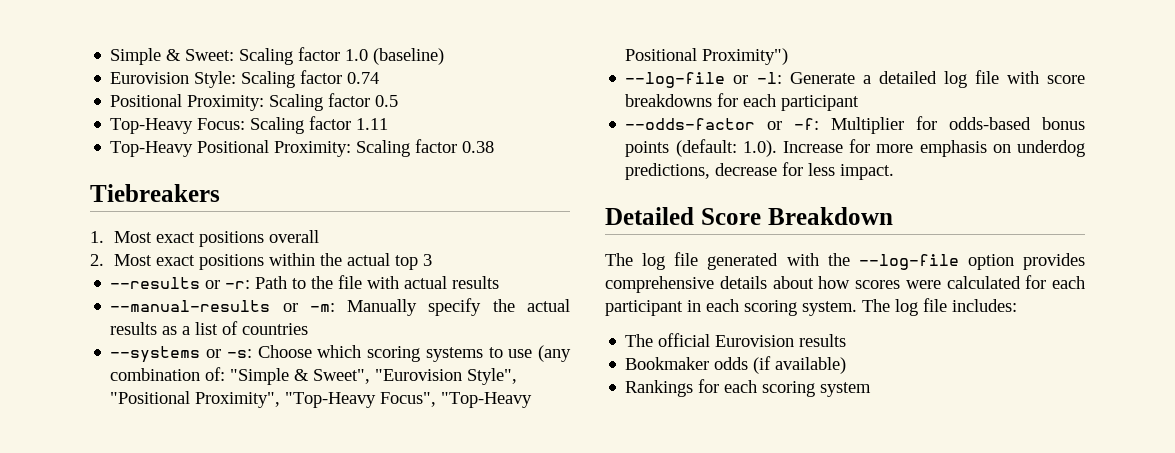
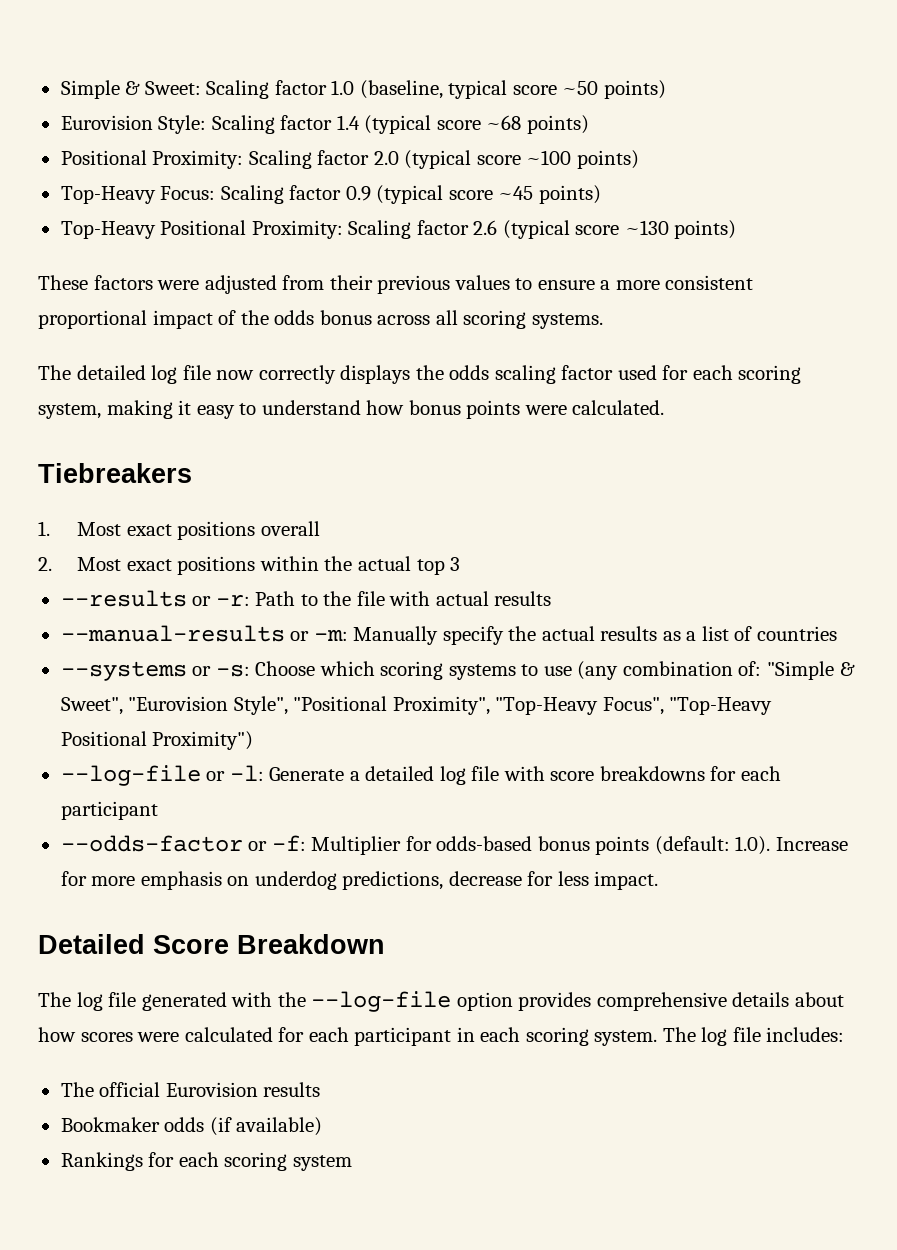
[373,48,445,65] (baseline) -> [359,80,666,99] (baseline, typical score ~50 points)
[347,72,380,84] [110,93,399,111] 0.74 // Positional Proximity: Scaling factor 0.5 -> [336,115,589,134] [60,150,639,169] 1.4 (typical score ~68 points) // Positional Proximity: Scaling factor 2.0 (typical score ~100 points)
[356,118,389,130] 1.11 -> [345,185,601,204] 0.9 (typical score ~45 points)
[462,141,495,153] 0.38 -> [473,220,737,239] [38,275,754,294] [38,310,603,329] [38,365,802,384] [38,400,665,419] 2.6 (typical score ~130 points) // These factors were adjusted from their previous values to ensure a more consistent proportional impact of the odds bonus across all scoring systems. // The detailed log file now correctly displays the odds scaling factor used for each scoring system, making it easy to understand how bonus points were calculated.

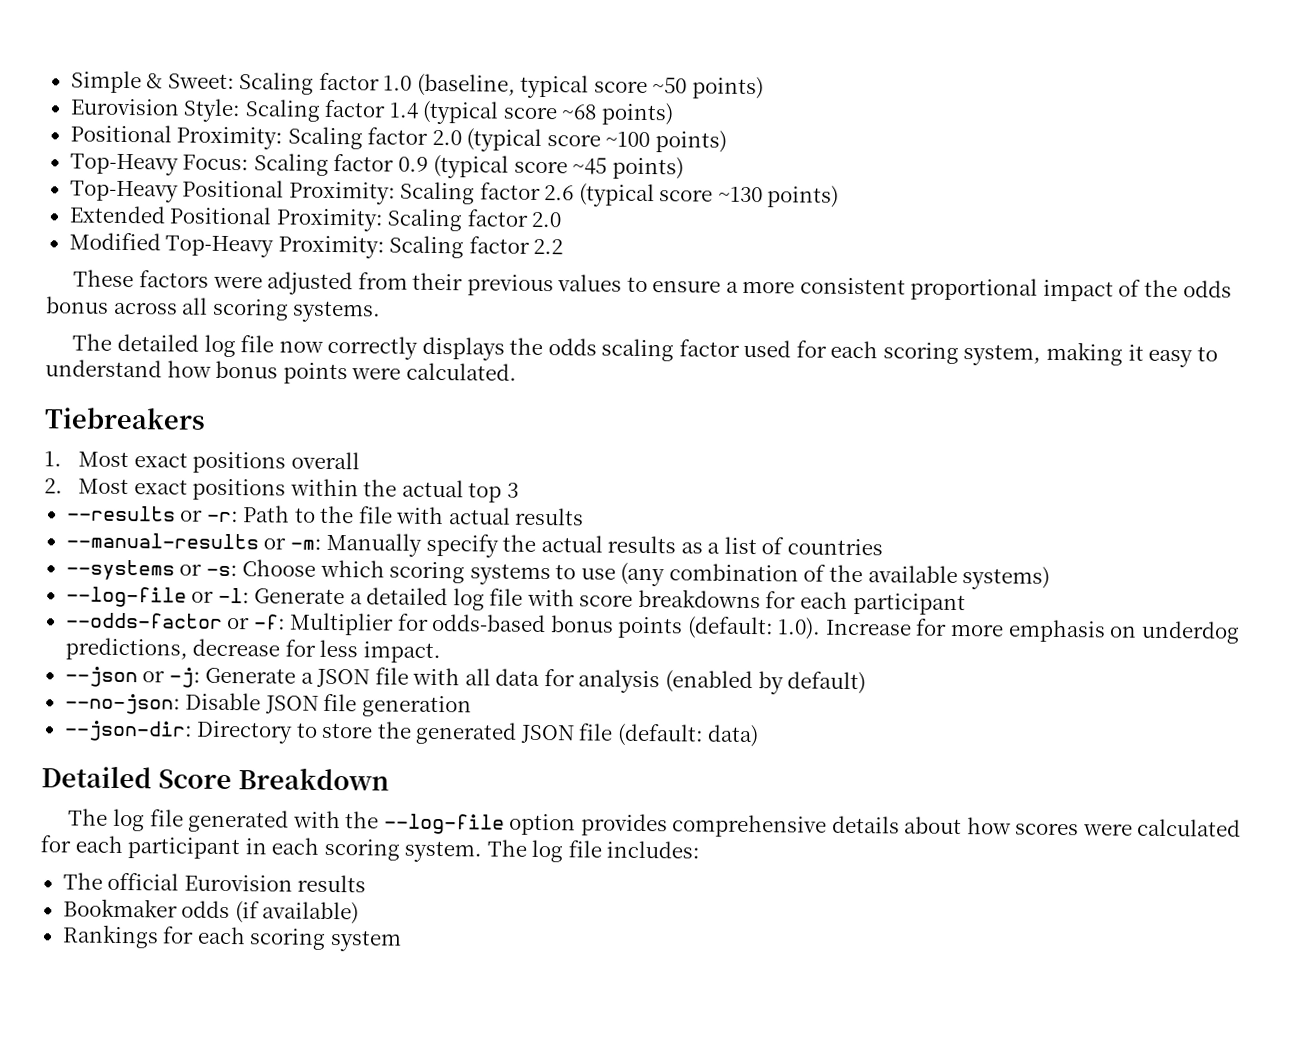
(737, 229) none -> [68,205,562,232] [68,232,564,259] // Extended Positional Proximity: Scaling factor 2.0 // Modified Top-Heavy Proximity: Scaling factor 2.2
[738,661,855,680] [60,696,773,715] [60,731,254,750] of: "Simple & Sweet", "Eurovision Style", "Positional Proximity", "Top-Heavy Focus", "Top-Heavy Positional Proximity") -> [803,564,1051,590] of the available systems)
(659, 880) none -> [64,666,867,695] [64,692,472,718] [63,720,760,748] // --json or -j: Generate a JSON file with all data for analysis (enabled by default) // --no-json: Disable JSON file generation // --json-dir: Directory to store the generated JSON file (default: data)

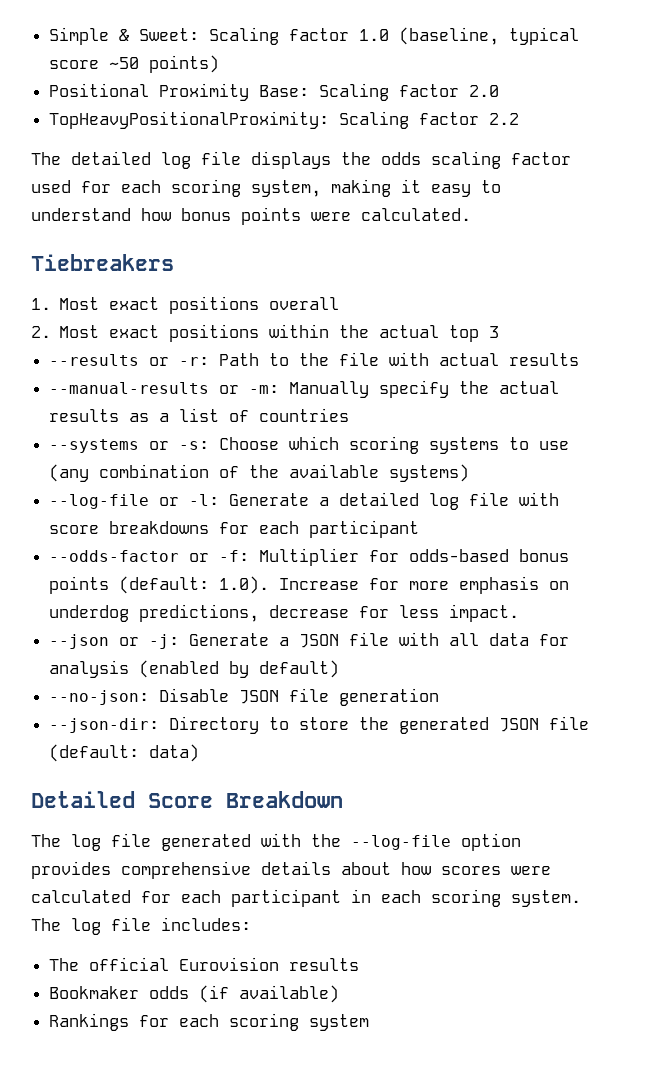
[69,98,674,126] [69,124,727,153] [69,153,684,180] [69,179,840,208] [68,205,384,232] Eurovision Style: Scaling factor 1.4 (typical score ~68 points) // Positional Proximity: Scaling factor 2.0 (typical score ~100 points) // Top-Heavy Focus: Scaling factor 0.9 (typical score ~45 points) // Top-Heavy Positional Proximity: Scaling factor 2.6 (typical score ~130 points) // Extended Positional Proximity: -> [49,83,310,101] Positional Proximity Base:
[68,232,385,259] Modified Top-Heavy Proximity: -> [49,111,330,129] TopHeavyPositionalProximity:
[73,269,1232,302] [46,296,382,323] // These factors were adjusted from their previous values to ensure a more consistent proportional impact of the odds bonus across all scoring systems. -> (520, 119) none
[278,335,419,360] now correctly -> (241, 158) none

